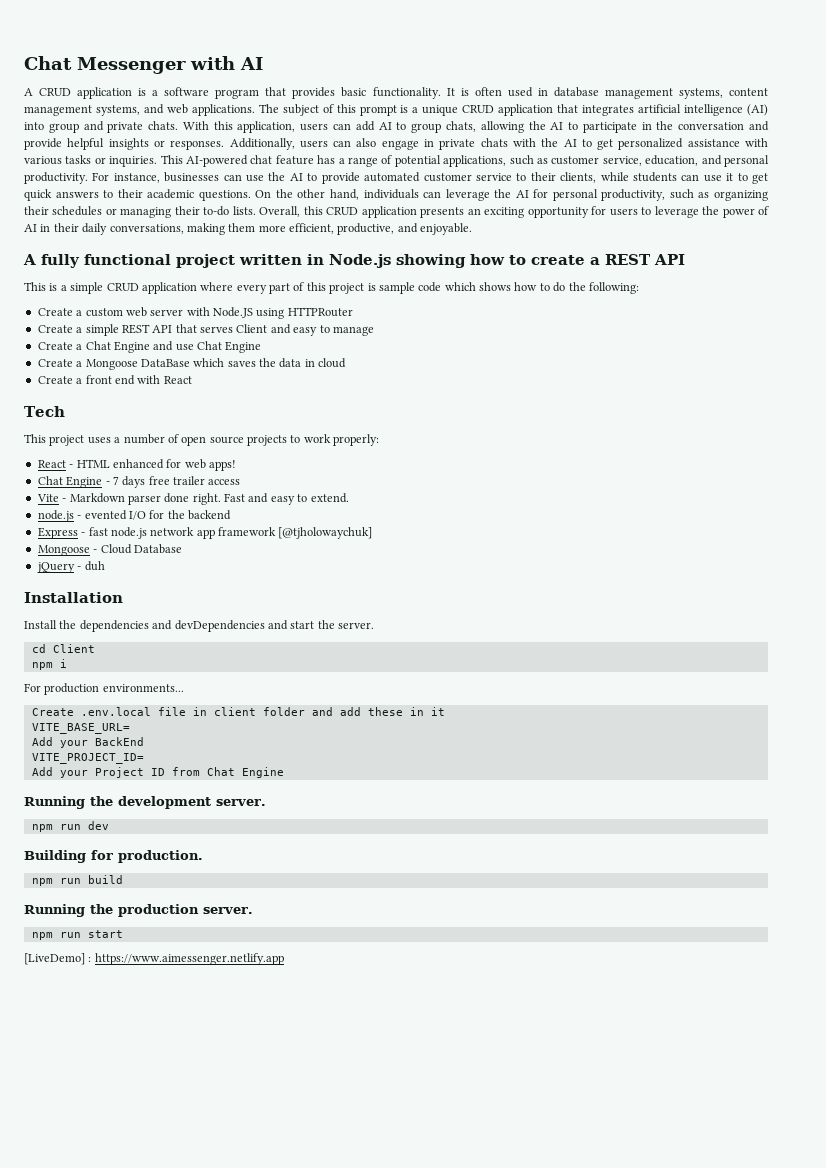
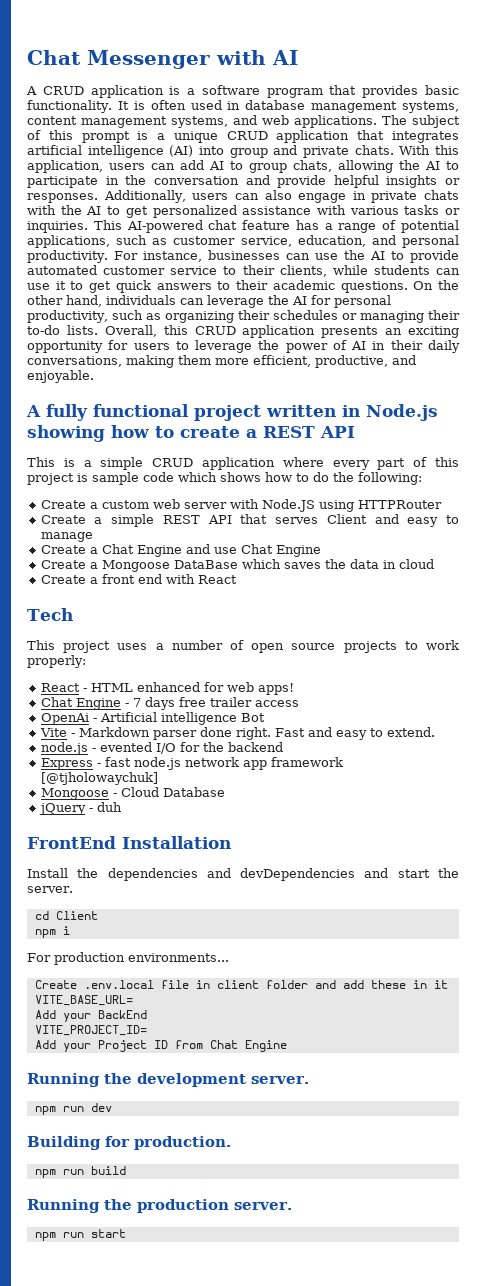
(241, 482) none -> [40,712,265,725] // OpenAi - Artificial intelligence Bot
(105, 566) none -> [27,836,116,849] FrontEnd
[24,953,284,965] // [LiveDemo] : https://www.aimessenger.netlify.app -> (126, 1233) none

